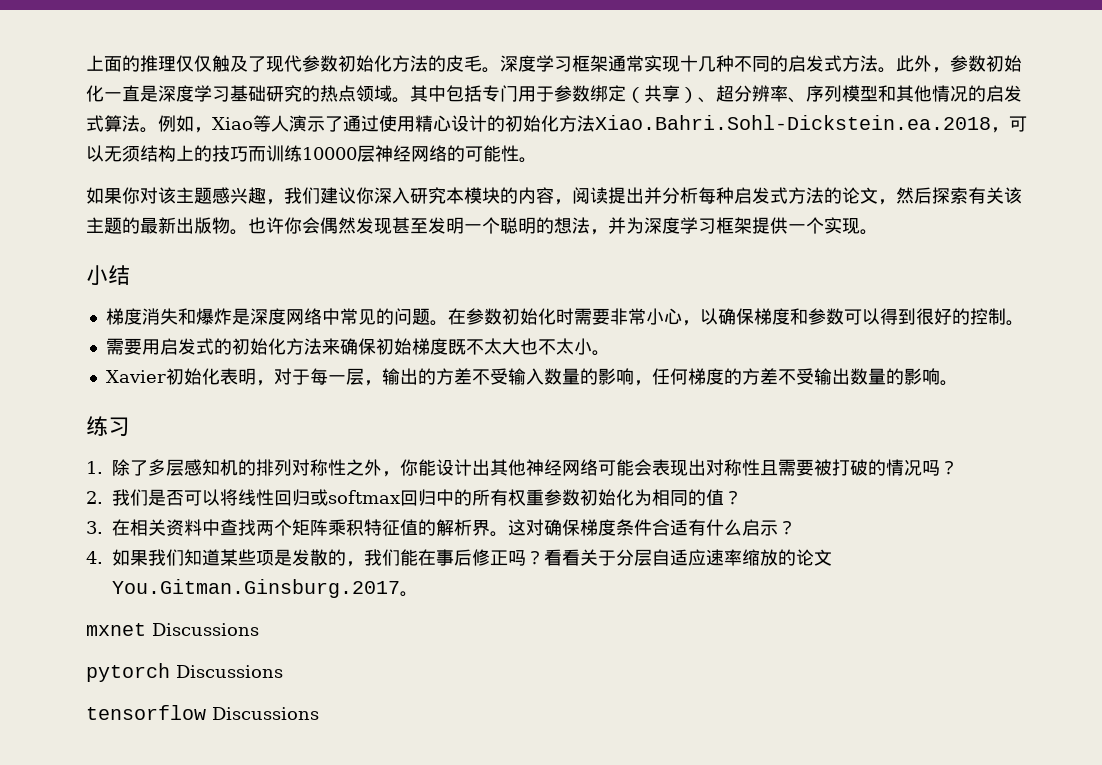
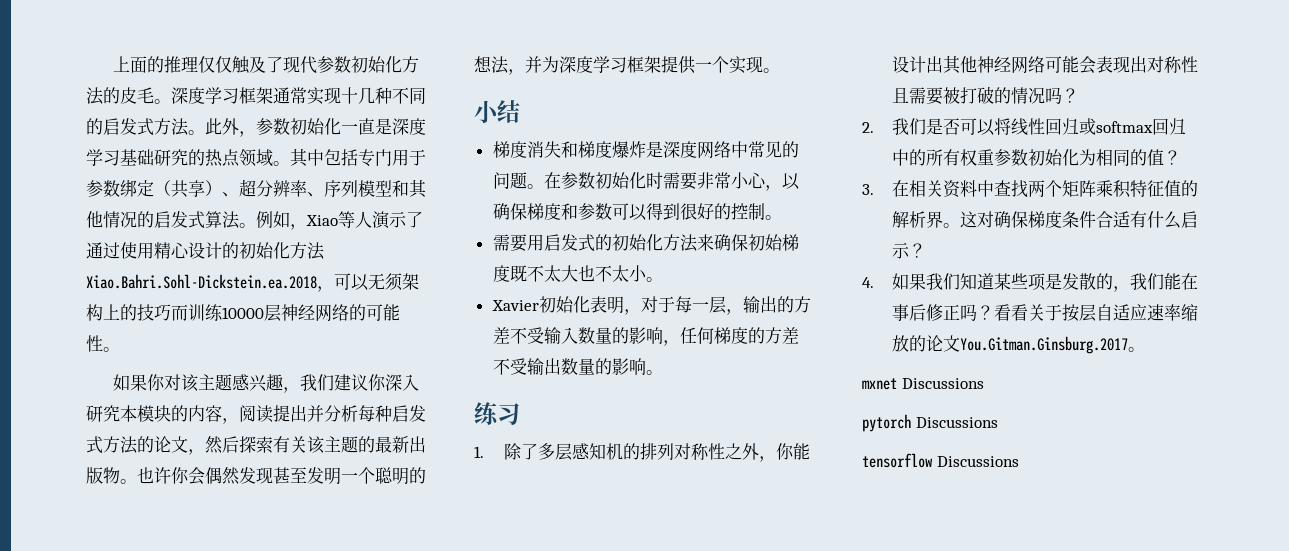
[140,145,158,162] 结 -> [402,273,419,290] 架
(196, 316) none -> [577,141,612,158] 梯度
[616,549,635,566] 分 -> [1062,304,1080,322] 按

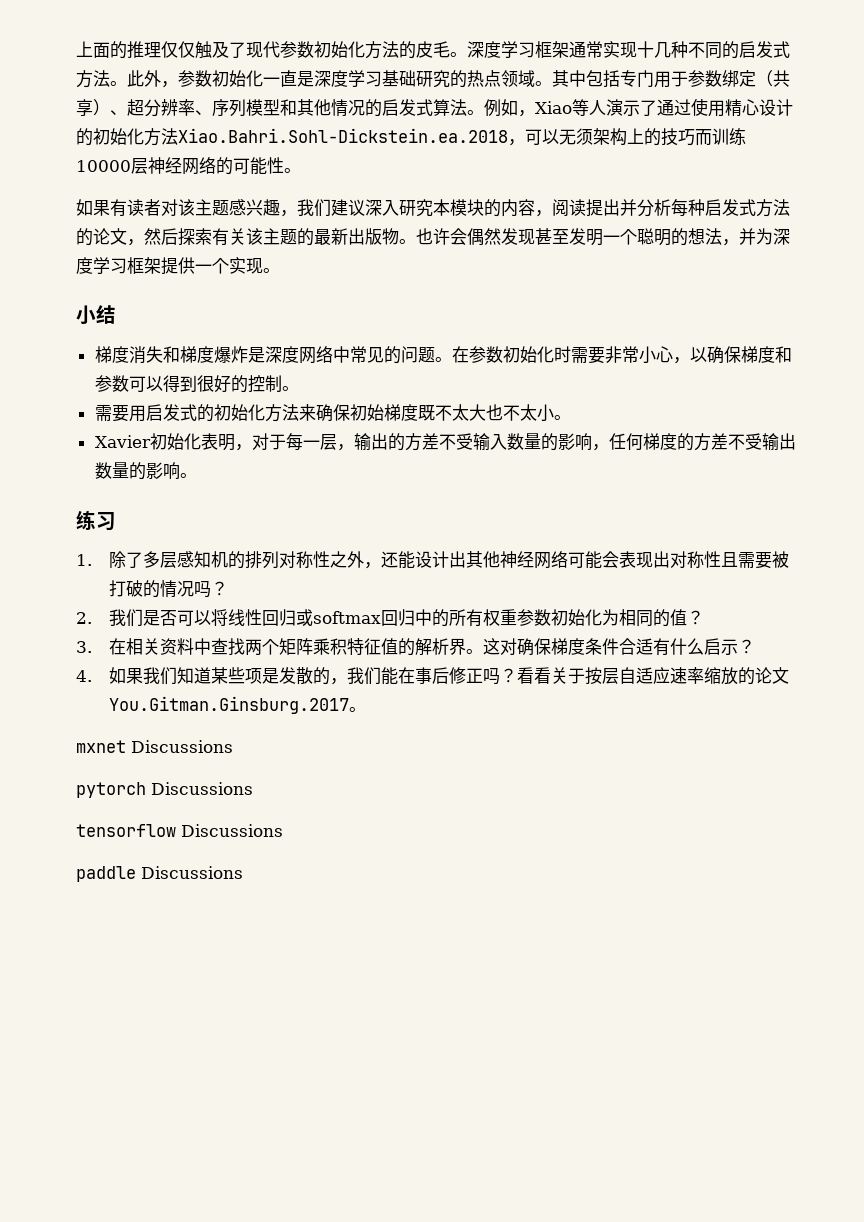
[146,374,165,391] 你 -> [110,199,161,217] 有读者
[367,374,386,391] 你 -> (365, 207) none
[171,467,189,484] 你 -> (450, 236) none
[776,443,795,460] 你 -> [380,551,398,568] 还
(1019, 461) none -> [76,866,243,882] // paddle Discussions

